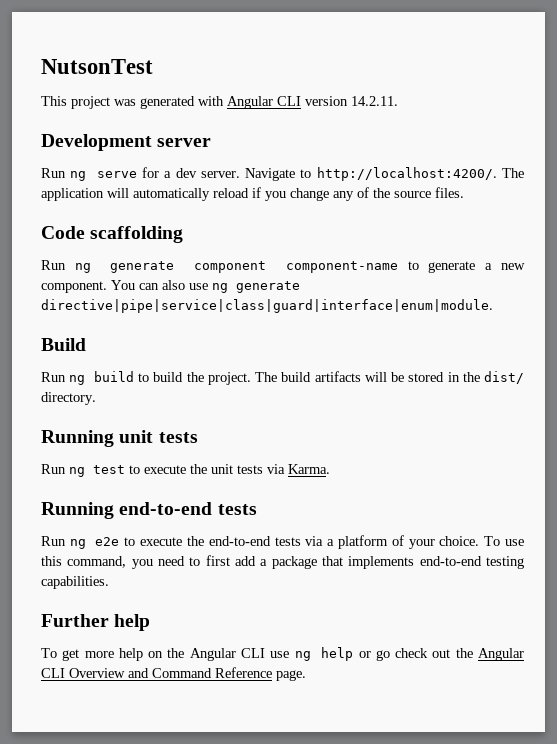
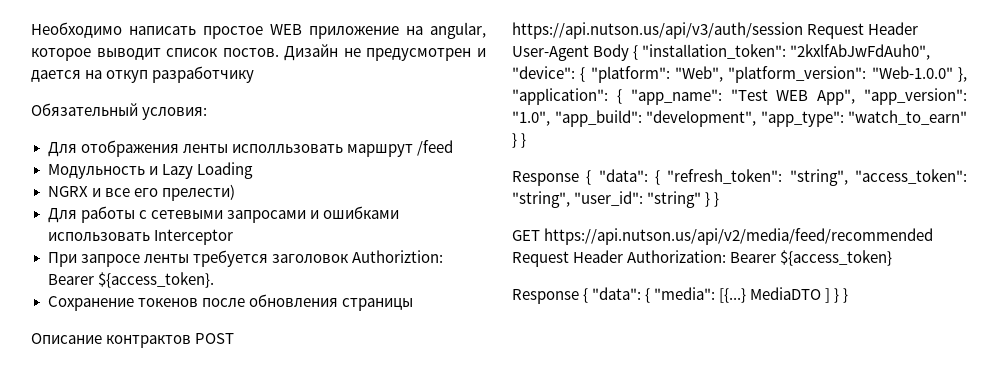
[41,59,153,74] [41,96,398,109] [41,134,212,151] [41,167,524,181] [41,187,464,201] [41,226,184,243] [41,260,525,273] [41,280,300,293] [41,299,493,313] [41,338,86,351] [41,371,524,385] [41,392,96,405] [41,430,198,447] [41,464,330,477] [41,502,257,519] [41,535,524,549] [41,555,524,569] [41,576,109,589] [41,614,151,631] [41,647,524,661] [41,667,306,681] NutsonTest // This project was generated with Angular CLI version 14.2.11. // Development server // Run ng serve for a dev server. Navigate to http://localhost:4200/. The application will automatically reload if you change any of the source files. // Code scaffolding // Run ng generate component component-name to generate a new component. You can also use ng generate directive|pipe|service|class|guard|interface|enum|module. // Build // Run ng build to build the project. The build artifacts will be stored in the dist/ directory. // Running unit tests // Run ng test to execute the unit tests via Karma. // Running end-to-end tests // Run ng e2e to execute the end-to-end tests via a platform of your choice. To use this command, you need to first add a package that implements end-to-end testing capabilities. // Further help // To get more help on the Angular CLI use ng help or go check out the Angular CLI Overview and Command Reference page. -> [31,22,486,39] [31,44,486,61] [31,66,255,83] [31,103,208,120] [47,140,453,157] [47,162,253,179] [47,184,235,201] [47,206,399,223] [47,229,233,245] [47,250,443,267] [47,272,214,288] [47,294,413,311] [31,333,235,348] [512,22,919,39] [512,44,931,61] [512,66,967,83] [512,88,967,105] [512,110,967,127] [512,133,527,148] [512,169,967,186] [512,191,720,208] [512,228,934,245] [512,250,893,267] [512,287,849,304] Необходимо написать простое WEB приложение на angular, которое выводит список постов. Дизайн не предусмотрен и дается на откуп разработчику // Обязательный условия: // Для отображения ленты исполльзовать маршрут /feed // Модульность и Lazy Loading // NGRX и все его прелести) // Для работы с сетевыми запросами и ошибками использовать Interceptor // При запросе ленты требуется заголовок Authoriztion: Bearer ${access_token}. // Сохранение токенов после обновления страницы // Описание контрактов POST https://api.nutson.us/api/v3/auth/session Request Header User-Agent Body { "installation_token": "2kxlfAbJwFdAuh0", "device": { "platform": "Web", "platform_version": "Web-1.0.0" }, "application": { "app_name": "Test WEB App", "app_version": "1.0", "app_build": "development", "app_type": "watch_to_earn" } } // Response { "data": { "refresh_token": "string", "access_token": "string", "user_id": "string" } } // GET https://api.nutson.us/api/v2/media/feed/recommended Request Header Authorization: Bearer ${access_token} // Response { "data": { "media": [{...} MediaDTO ] } }

